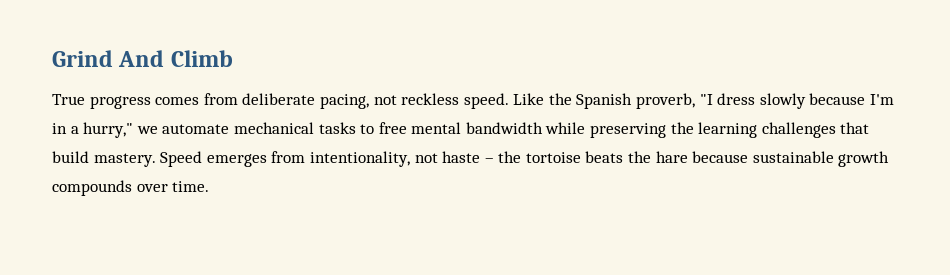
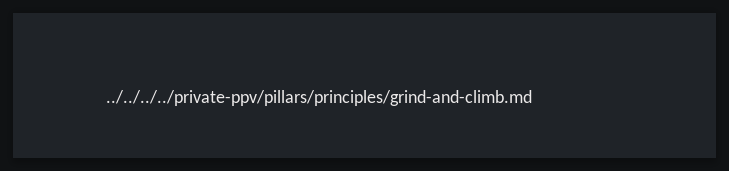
[52,50,233,67] [52,93,895,109] [52,122,870,138] [52,151,890,167] [52,180,210,196] Grind And Climb // True progress comes from deliberate pacing, not reckless speed. Like the Spanish proverb, "I dress slowly because I'm in a hurry," we automate mechanical tasks to free mental bandwidth while preserving the learning challenges that build mastery. Speed emerges from intentionality, not haste – the tortoise beats the hare because sustainable growth compounds over time. -> [106,90,532,106] ../../../../private-ppv/pillars/principles/grind-and-climb.md

